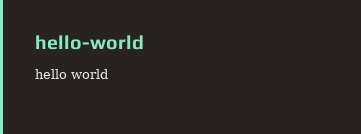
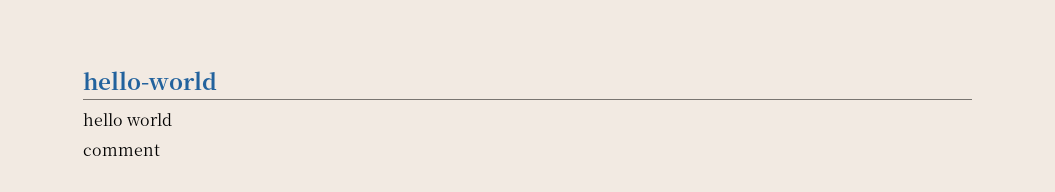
(108, 74) none -> [83,144,160,156] // comment

